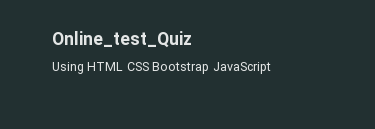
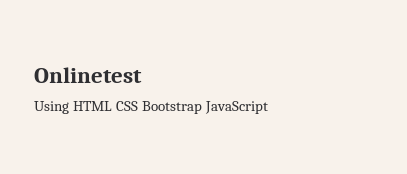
[52,31,192,48] Online_test_Quiz -> [34,67,142,83] Onlinetest

